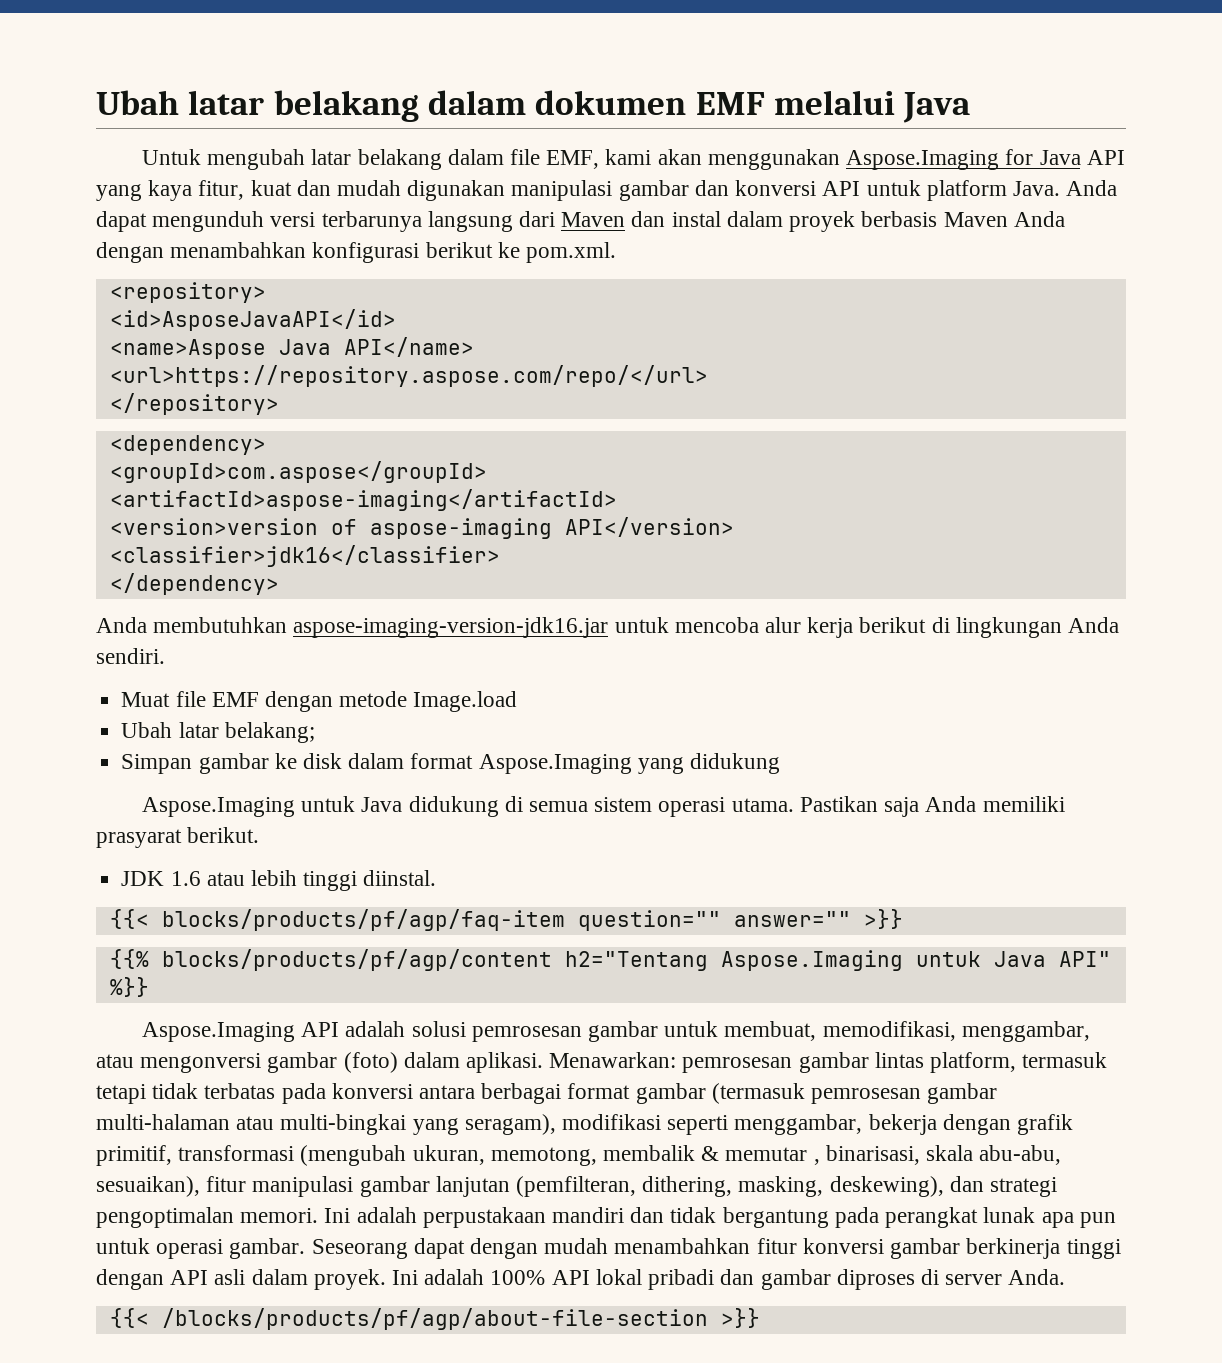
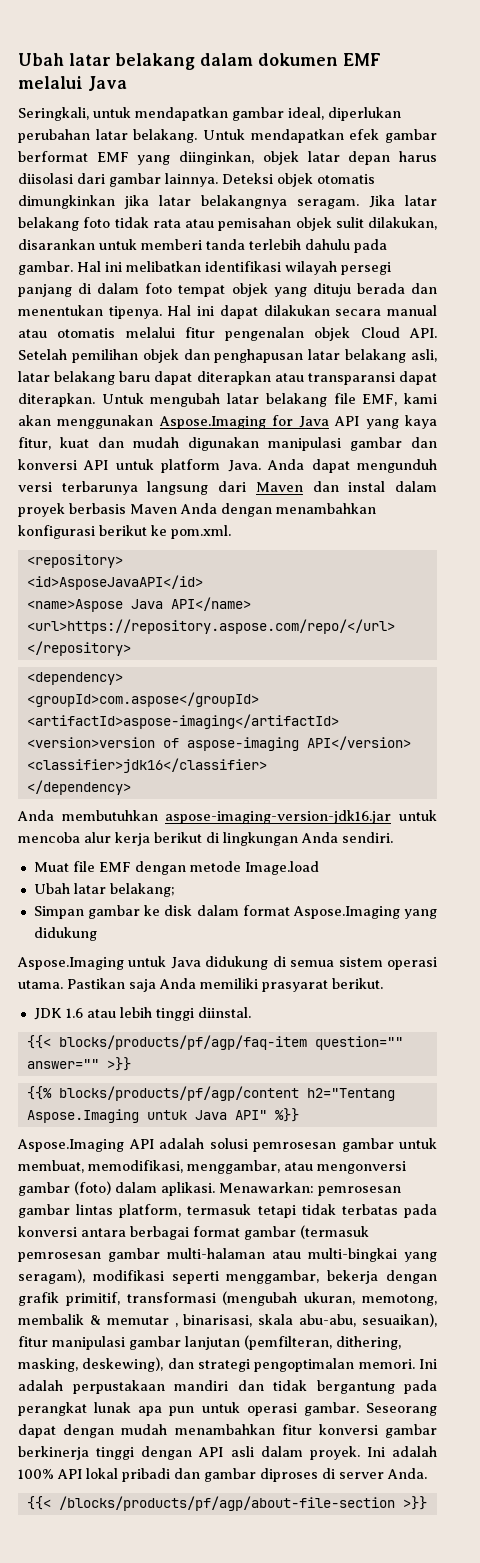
(971, 107) none -> [18,107,401,121] [18,129,437,143] [18,151,438,165] [18,173,375,187] [18,195,437,209] [18,217,437,231] [18,239,387,253] [18,261,391,275] [18,283,437,297] [18,305,438,319] [18,327,437,341] [18,349,437,363] [18,371,438,385] [18,393,95,407] Seringkali, untuk mendapatkan gambar ideal, diperlukan perubahan latar belakang. Untuk mendapatkan efek gambar berformat EMF yang diinginkan, objek latar depan harus diisolasi dari gambar lainnya. Deteksi objek otomatis dimungkinkan jika latar belakangnya seragam. Jika latar belakang foto tidak rata atau pemisahan objek sulit dilakukan, disarankan untuk memberi tanda terlebih dahulu pada gambar. Hal ini melibatkan identifikasi wilayah persegi panjang di dalam foto tempat objek yang dituju berada dan menentukan tipenya. Hal ini dapat dilakukan secara manual atau otomatis melalui fitur pengenalan objek Cloud API. Setelah pemilihan objek dan penghapusan latar belakang asli, latar belakang baru dapat diterapkan atau transparansi dapat diterapkan.
[447,149,504,165] dalam -> (327, 400) none

